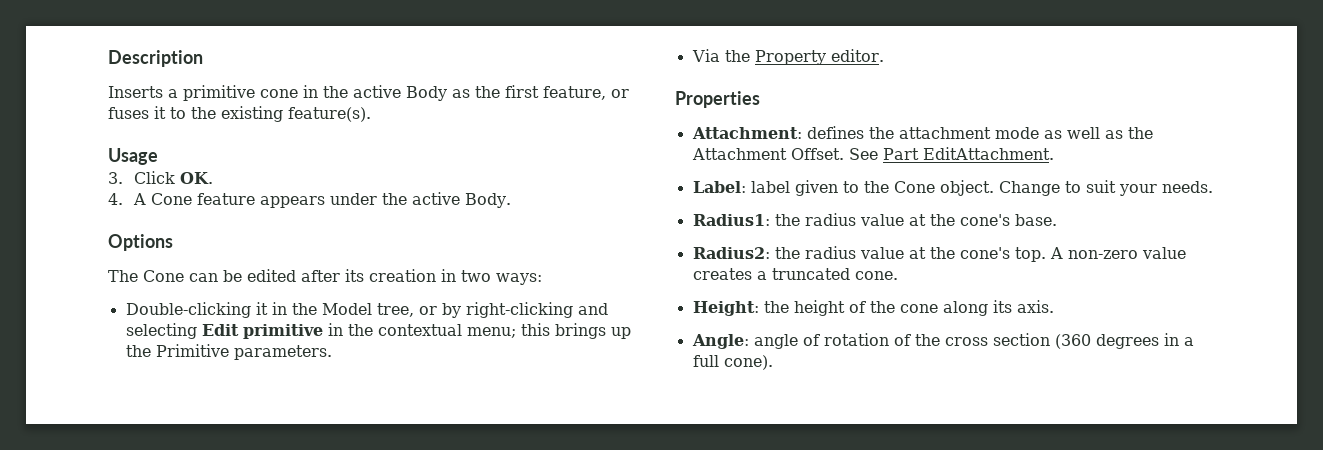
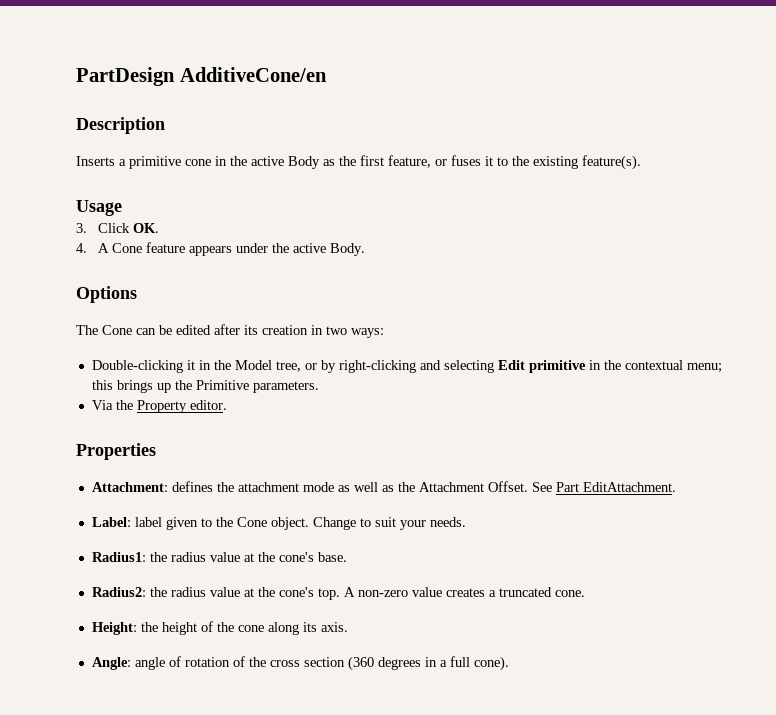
(108, 58) none -> [76,67,327,86] PartDesign AdditiveCone/en //

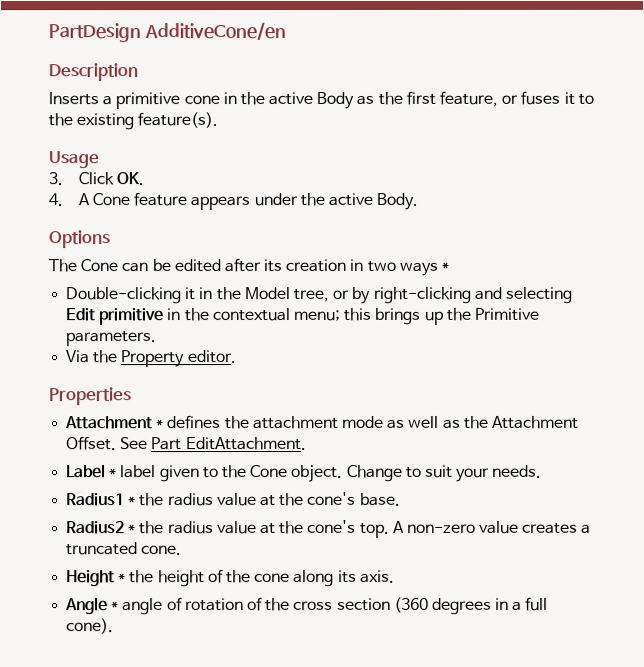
[351,328,384,338] ways: -> [398,261,450,276] ways *
[91,482,168,492] Attachment: -> [65,416,165,430] Attachment *
[91,517,131,527] Label: -> [66,464,118,479] Label *
[91,552,146,562] Radius1: -> [66,493,137,507] Radius1 *
[91,587,146,597] Radius2: -> [66,521,137,535] Radius2 *
[91,622,137,635] Height: -> [66,570,127,587] Height *
[91,657,131,670] Angle: -> [65,597,120,615] Angle *

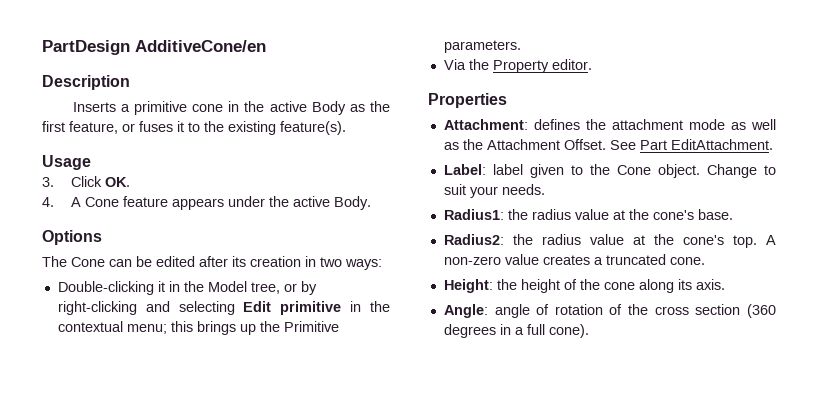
[398,261,450,276] ways * -> [345,259,382,270] ways:
[65,416,165,430] Attachment * -> [443,119,528,130] Attachment:
[66,464,118,479] Label * -> [443,164,486,175] Label:
[66,493,137,507] Radius1 * -> [443,209,504,220] Radius1:
[66,521,137,535] Radius2 * -> [443,234,504,245] Radius2:
[66,570,127,587] Height * -> [443,279,493,293] Height:
[65,597,120,615] Angle * -> [443,304,488,318] Angle:

